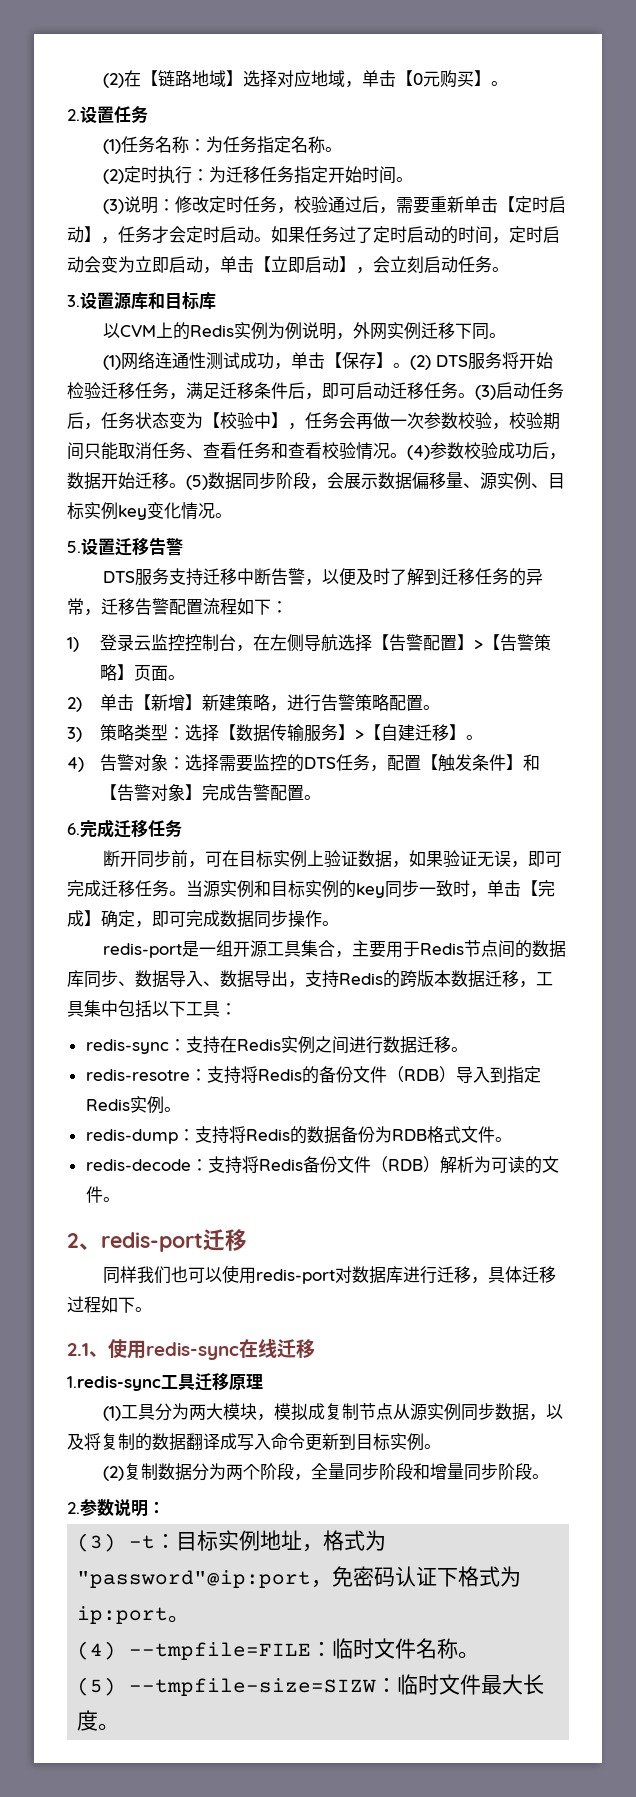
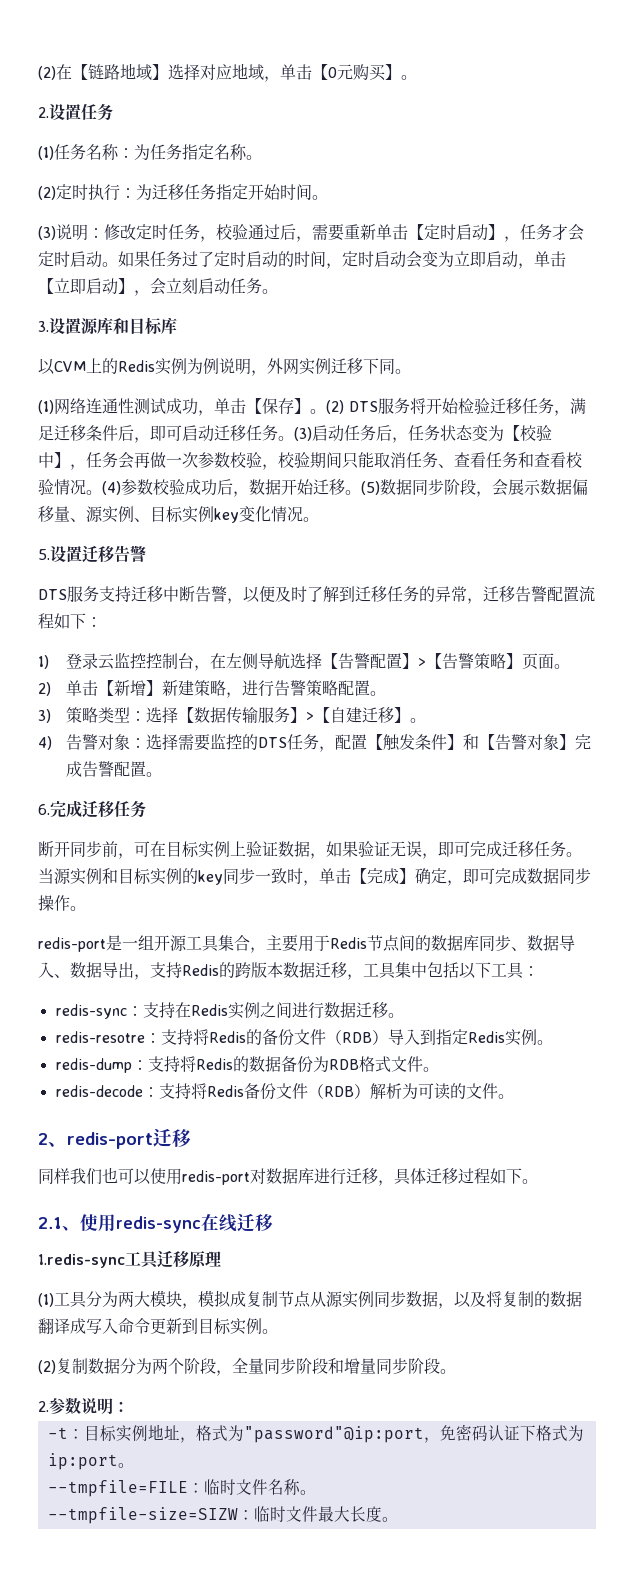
[77,1533,117,1552] (3) -> (129, 1406) none
[77,1641,117,1660] (4) -> (134, 1465) none
[77,1677,117,1696] (5) -> (316, 1492) none

